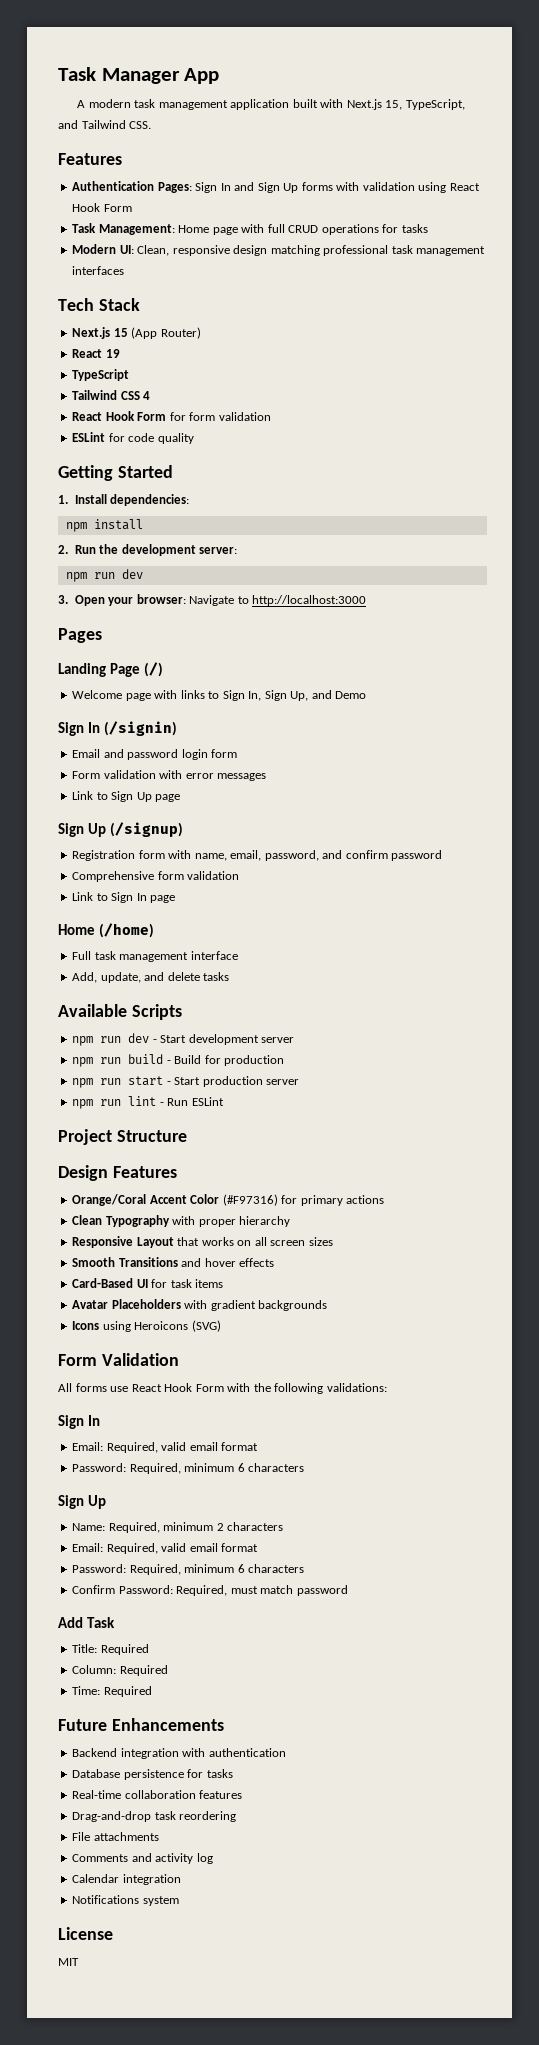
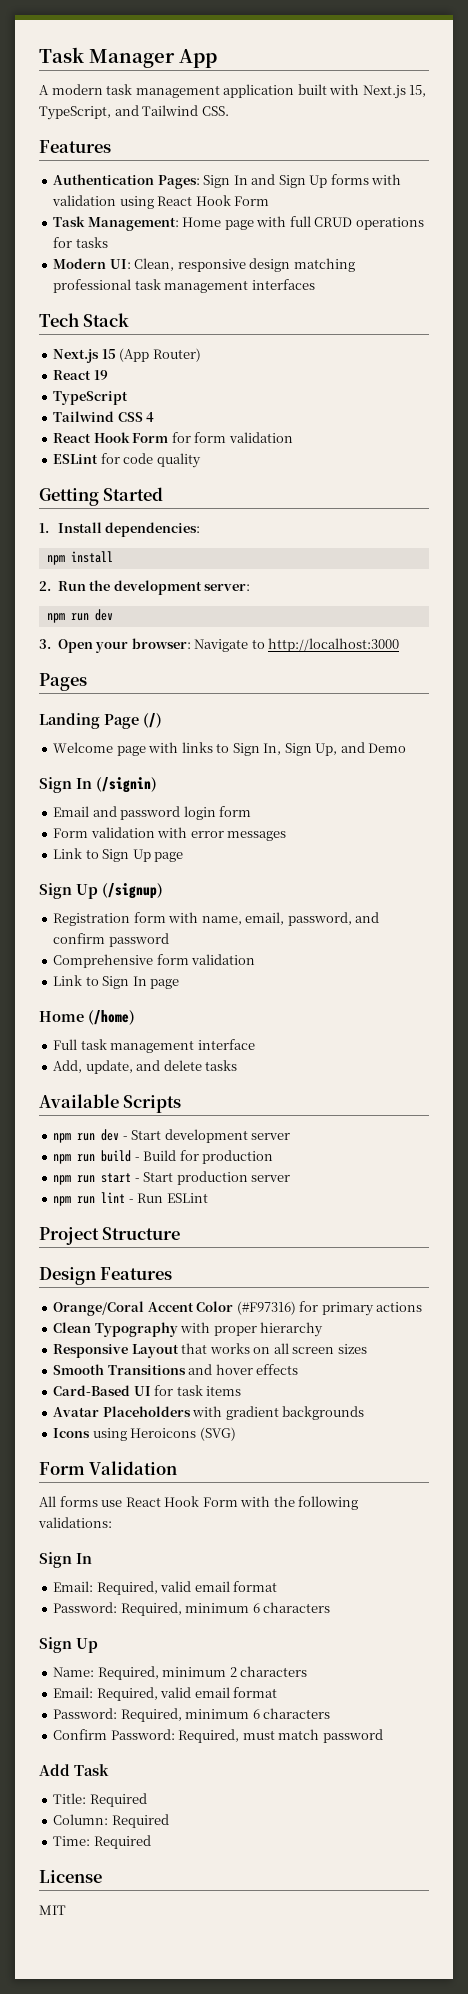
[58,1718,224,1731] [72,1748,286,1759] [72,1769,233,1780] [72,1790,243,1799] [72,1811,237,1822] [72,1832,159,1841] [72,1853,213,1864] [72,1874,181,1885] [72,1895,179,1906] // Future Enhancements // Backend integration with authentication // Database persistence for tasks // Real-time collaboration features // Drag-and-drop task reordering // File attachments // Comments and activity log // Calendar integration // Notifications system -> (151, 1842) none

